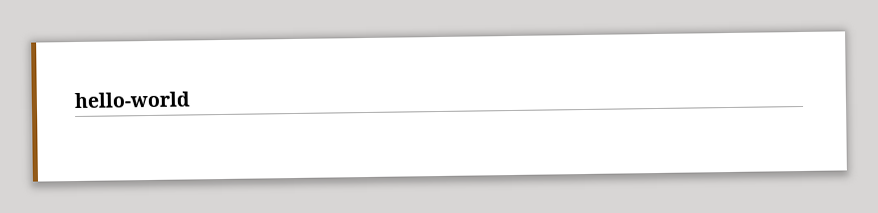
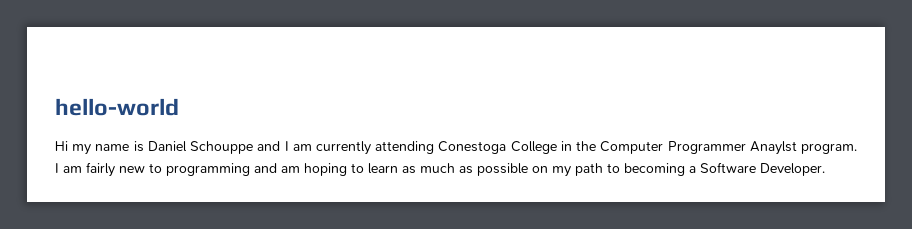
(190, 100) none -> [55,141,857,155] [55,162,825,177] // Hi my name is Daniel Schouppe and I am currently attending Conestoga College in the Computer Programmer Anaylst program. I am fairly new to programming and am hoping to learn as much as possible on my path to becoming a Software Developer.

